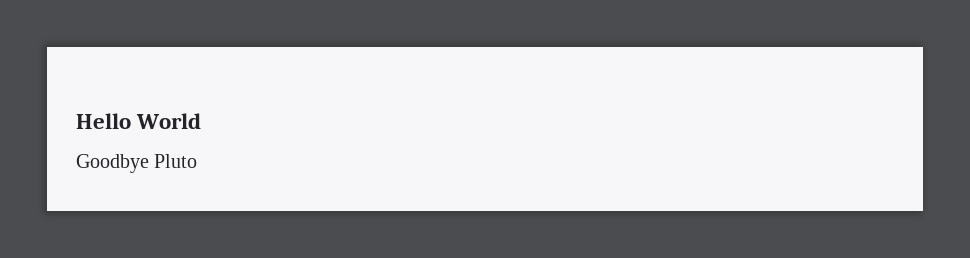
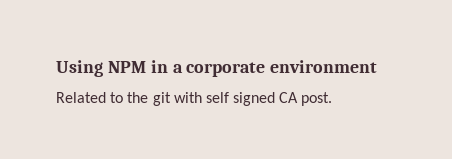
[76,113,202,129] [76,154,198,173] Hello World // Goodbye Pluto -> [56,60,378,77] [56,92,333,106] Using NPM in a corporate environment // Related to the git with self signed CA post.

